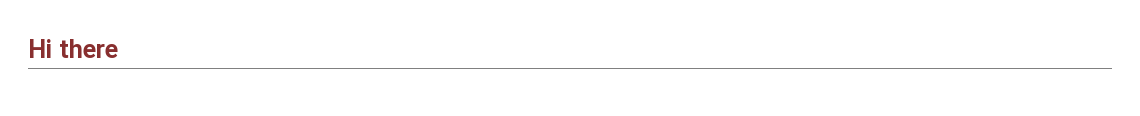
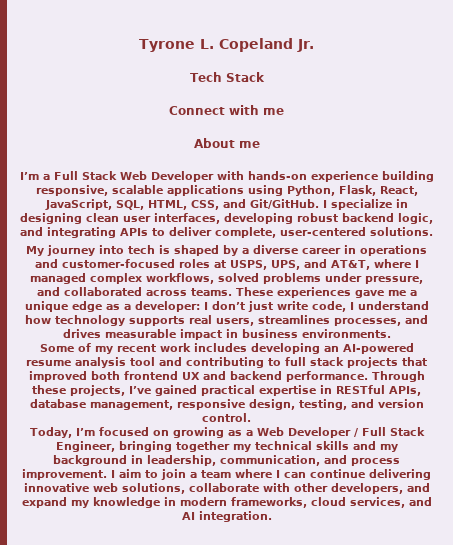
[28,39,118,58] Hi there -> [138,38,315,52] [189,72,265,82] [169,105,284,115] [193,138,260,148] [19,171,434,182] [35,185,418,196] [44,199,408,210] [20,213,433,224] [20,227,433,238] [26,245,427,256] [34,259,419,270] [30,273,423,284] [36,287,417,298] [24,301,429,312] [25,315,428,326] [62,329,391,340] [39,343,414,354] [26,357,427,368] [28,371,425,382] [32,385,421,396] [29,399,424,410] [202,413,251,422] [29,427,425,438] [55,441,398,452] [53,455,400,466] [22,469,431,480] [23,483,430,494] [21,497,432,508] [181,511,272,522] Tyrone L. Copeland Jr. // Tech Stack // Connect with me // About me // I’m a Full Stack Web Developer with hands-on experience building responsive, scalable applications using Python, Flask, React, JavaScript, SQL, HTML, CSS, and Git/GitHub. I specialize in designing clean user interfaces, developing robust backend logic, and integrating APIs to deliver complete, user-centered solutions. // My journey into tech is shaped by a diverse career in operations and customer-focused roles at USPS, UPS, and AT&T, where I managed complex workflows, solved problems under pressure, and collaborated across teams. These experiences gave me a unique edge as a developer: I don’t just write code, I understand how technology supports real users, streamlines processes, and drives measurable impact in business environments. // Some of my recent work includes developing an AI-powered resume analysis tool and contributing to full stack projects that improved both frontend UX and backend performance. Through these projects, I’ve gained practical expertise in RESTful APIs, database management, responsive design, testing, and version control. // Today, I’m focused on growing as a Web Developer / Full Stack Engineer, bringing together my technical skills and my background in leadership, communication, and process improvement. I aim to join a team where I can continue delivering innovative web solutions, collaborate with other developers, and expand my knowledge in modern frameworks, cloud services, and AI integration.

